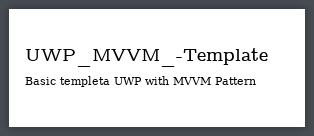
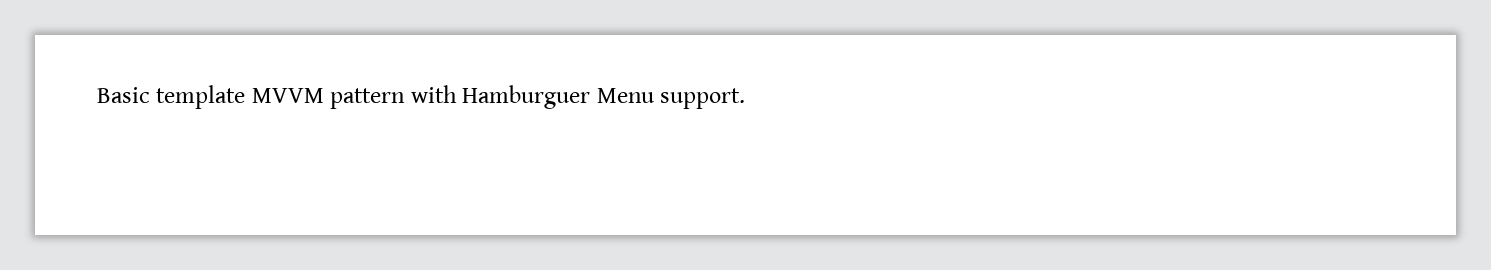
[25,48,268,67] [25,76,256,87] UWP_MVVM_-Template // Basic templeta UWP with MVVM Pattern -> [97,85,746,109] Basic template MVVM pattern with Hamburguer Menu support.

